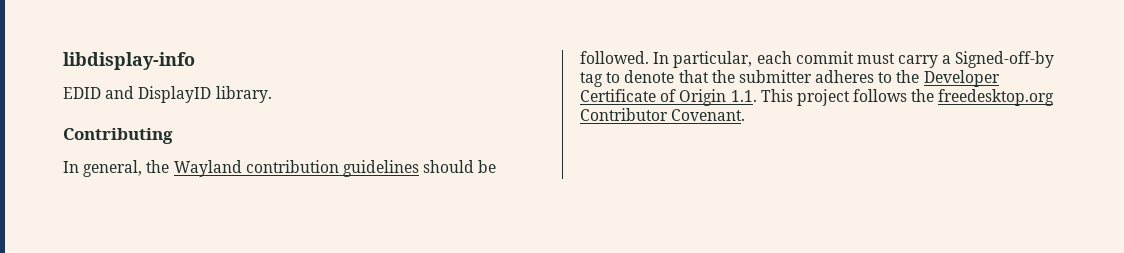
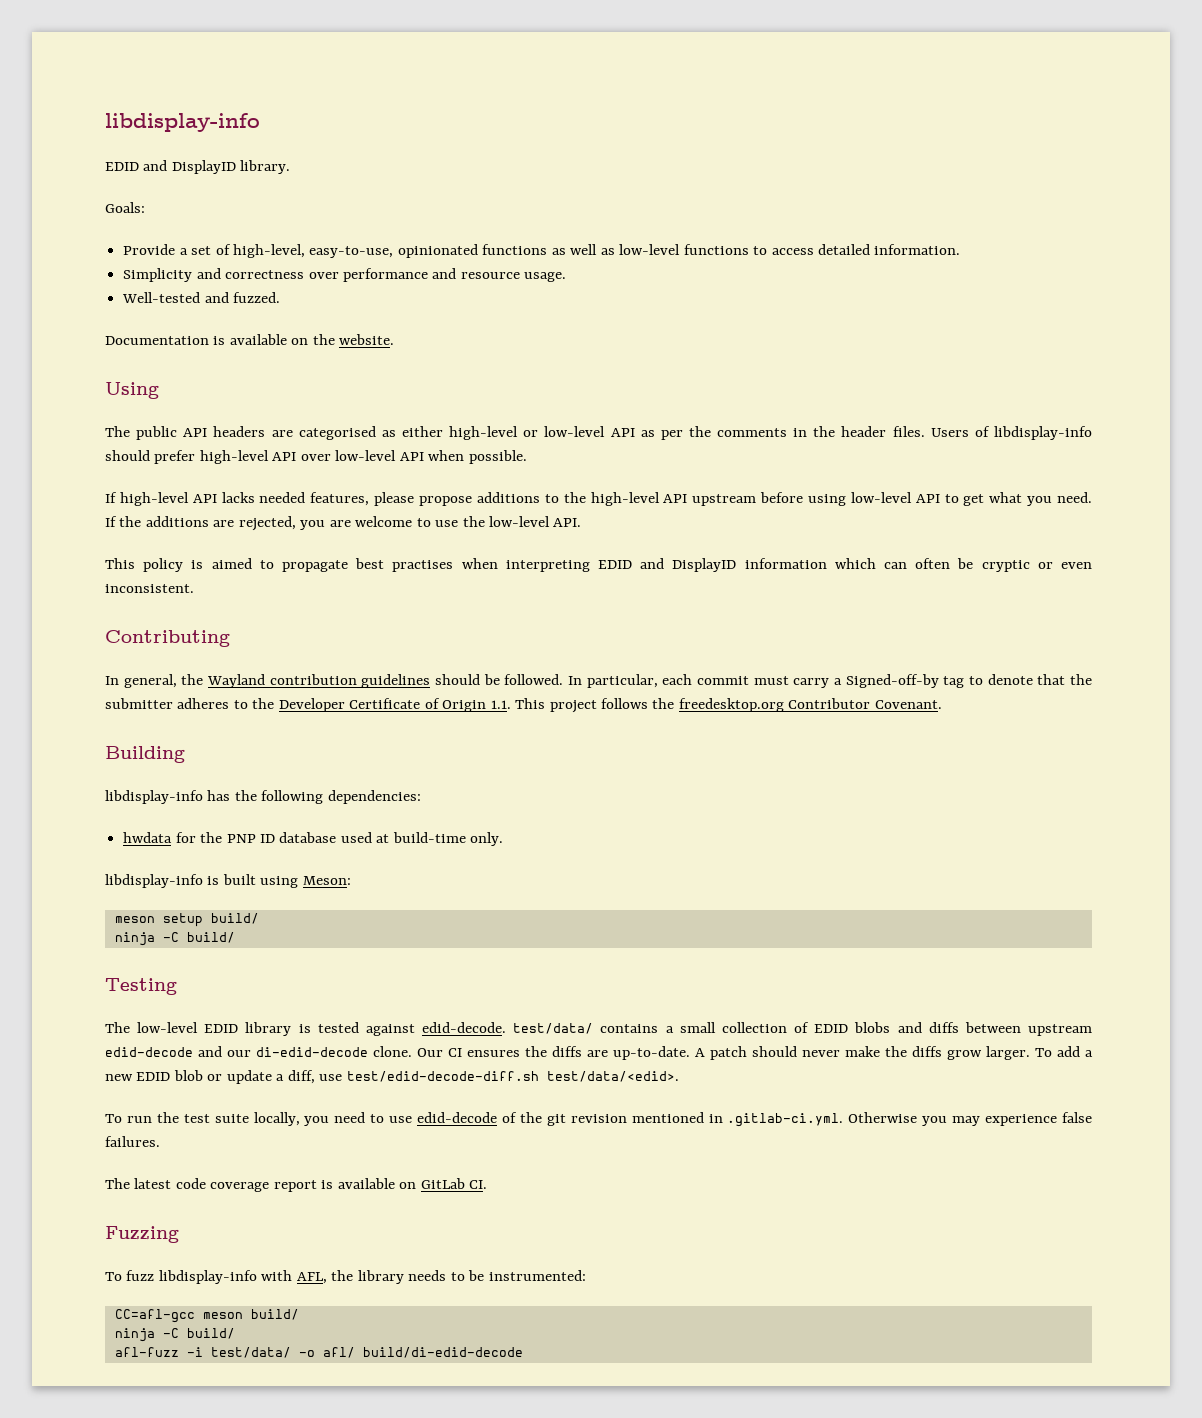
(272, 94) none -> [105,202,145,213] [123,244,961,258] [123,268,567,282] [122,292,281,303] [105,334,395,345] [105,382,159,399] [105,426,1092,440] [105,450,527,464] [105,492,1092,506] [105,516,582,531] [105,558,1093,572] [105,584,194,593] // Goals: // Provide a set of high-level, easy-to-use, opinionated functions as well as low-level functions to access detailed information. // Simplicity and correctness over performance and resource usage. // Well-tested and fuzzed. // Documentation is available on the website. // Using // The public API headers are categorised as either high-level or low-level API as per the comments in the header files. Users of libdisplay-info should prefer high-level API over low-level API when possible. // If high-level API lacks needed features, please propose additions to the high-level API upstream before using low-level API to get what you need. If the additions are rejected, you are welcome to use the low-level API. // This policy is aimed to propagate best practises when interpreting EDID and DisplayID information which can often be cryptic or even inconsistent.
(746, 115) none -> [105,746,185,763] [105,790,421,804] [123,832,504,846] [105,874,351,888] [114,913,259,927] [114,932,235,946] [105,978,177,995] [105,1022,1092,1036] [105,1046,1093,1060] [105,1070,679,1084] [105,1112,1092,1127] [105,1136,160,1147] [105,1178,488,1192] [105,1226,179,1243] [105,1270,586,1284] [114,1309,299,1323] [114,1328,235,1342] [114,1347,523,1358] // Building // libdisplay-info has the following dependencies: // hwdata for the PNP ID database used at build-time only. // libdisplay-info is built using Meson: // meson setup build/ // ninja -C build/ // Testing // The low-level EDID library is tested against edid-decode. test/data/ contains a small collection of EDID blobs and diffs between upstream edid-decode and our di-edid-decode clone. Our CI ensures the diffs are up-to-date. A patch should never make the diffs grow larger. To add a new EDID blob or update a diff, use test/edid-decode-diff.sh test/data/<edid>. // To run the test suite locally, you need to use edid-decode of the git revision mentioned in .gitlab-ci.yml. Otherwise you may experience false failures. // The latest code coverage report is available on GitLab CI. // Fuzzing // To fuzz libdisplay-info with AFL, the library needs to be instrumented: // CC=afl-gcc meson build/ // ninja -C build/ // afl-fuzz -i test/data/ -o afl/ build/di-edid-decode

